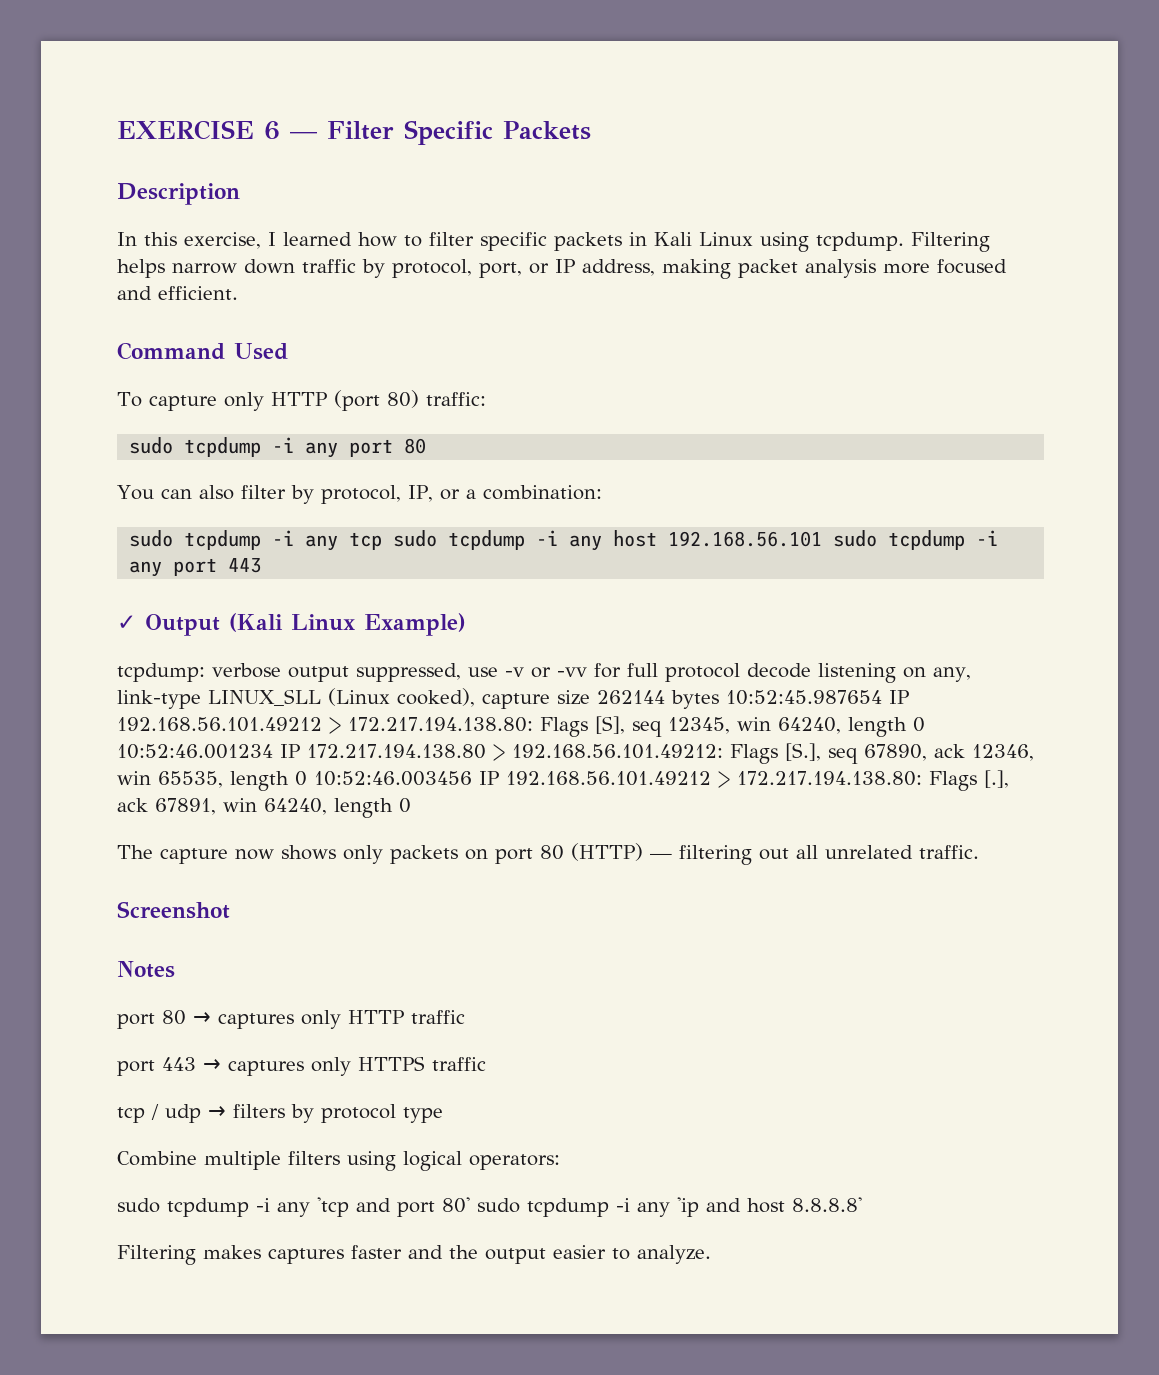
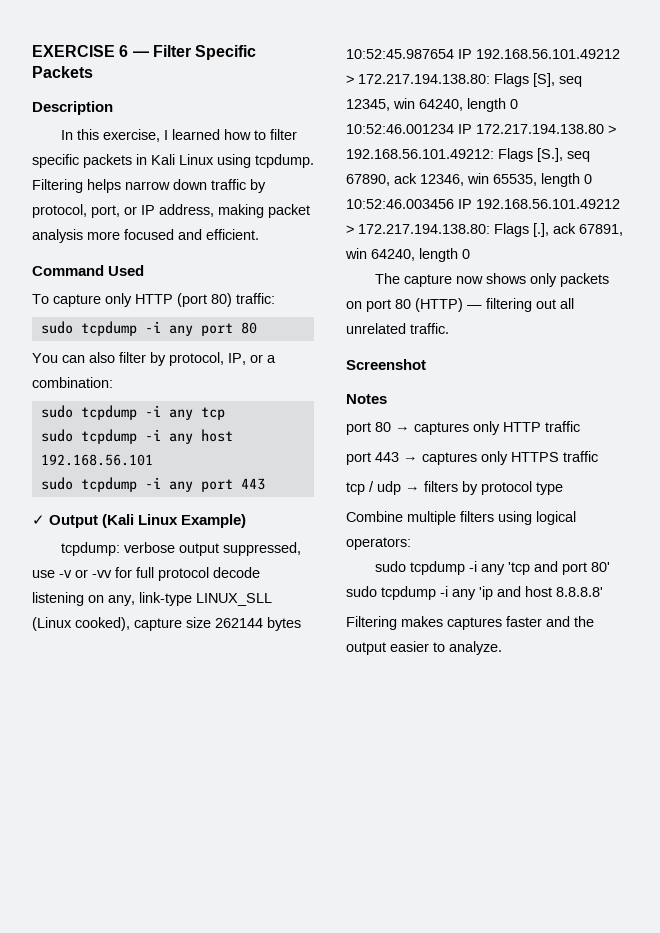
(383, 541) none -> (225, 413) //
(823, 539) none -> (153, 460) //

